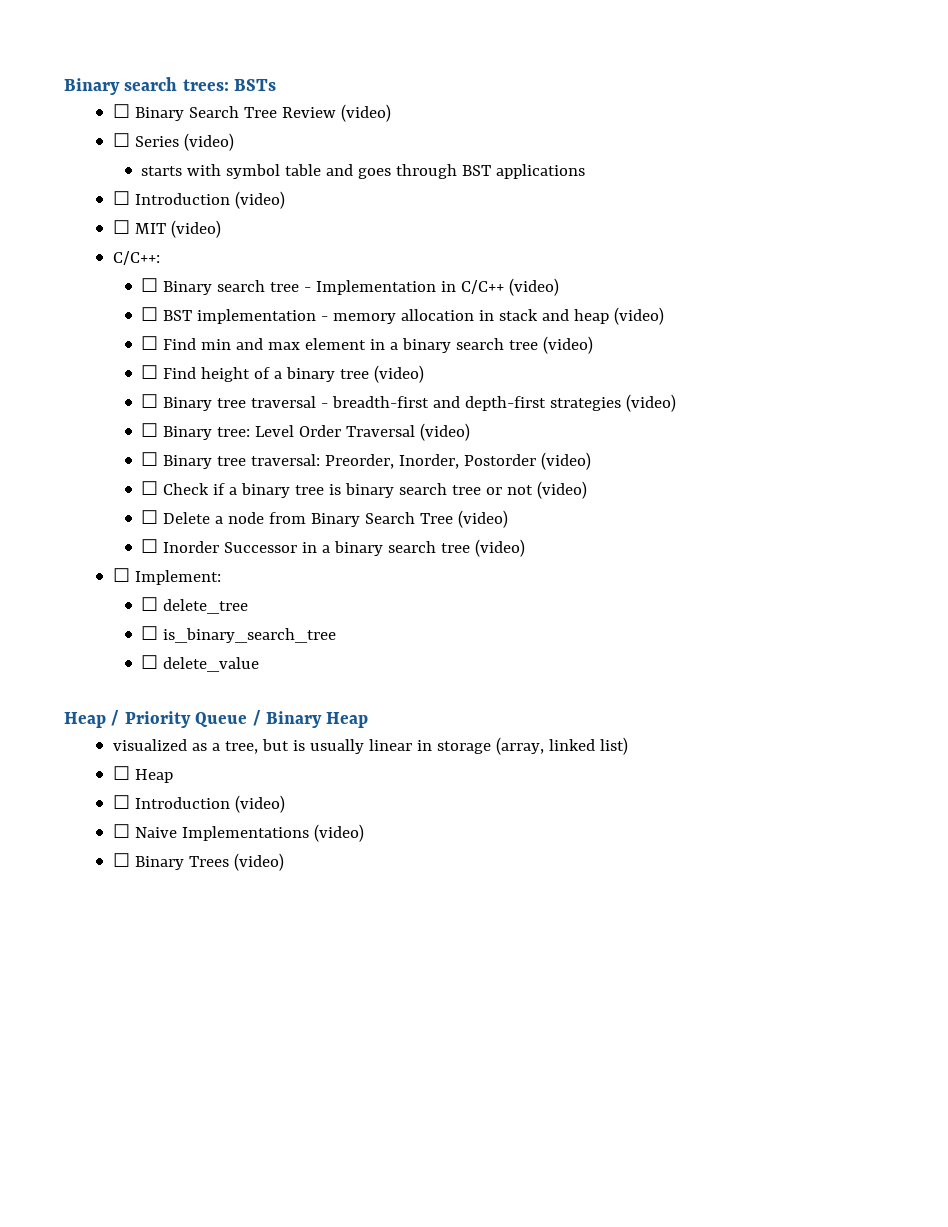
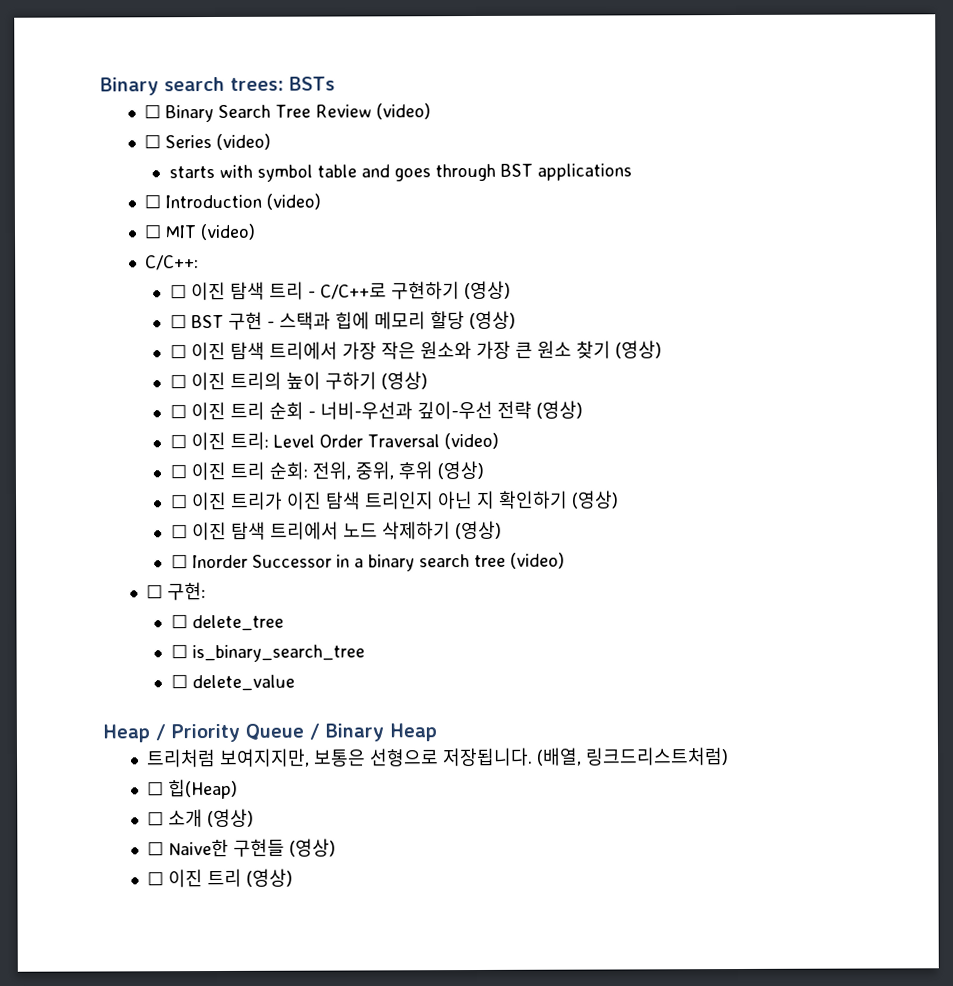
[163,278,560,296] [141,307,665,325] [141,336,594,354] [141,365,425,383] [141,394,677,412] [141,423,251,440] Binary search tree - Implementation in C/C++ (video) // ☐ BST implementation - memory allocation in stack and heap (video) // ☐ Find min and max element in a binary search tree (video) // ☐ Find height of a binary tree (video) // ☐ Binary tree traversal - breadth-first and depth-first strategies (video) // ☐ Binary tree: -> [190,280,511,301] [169,310,516,330] [169,340,662,361] [169,371,428,391] [169,400,583,421] [169,431,269,451] 이진 탐색 트리 - C/C++로 구현하기 (영상) // ☐ BST 구현 - 스택과 힙에 메모리 할당 (영상) // ☐ 이진 탐색 트리에서 가장 작은 원소와 가장 큰 원소 찾기 (영상) // ☐ 이진 트리의 높이 구하기 (영상) // ☐ 이진 트리 순회 - 너비-우선과 깊이-우선 전략 (영상) // ☐ 이진 트리:
[163,452,592,470] [141,481,588,499] [141,510,509,528] Binary tree traversal: Preorder, Inorder, Postorder (video) // ☐ Check if a binary tree is binary search tree or not (video) // ☐ Delete a node from Binary Search Tree (video) -> [190,460,484,481] [170,490,619,511] [170,520,502,541] 이진 트리 순회: 전위, 중위, 후위 (영상) // ☐ 이진 트리가 이진 탐색 트리인지 아닌 지 확인하기 (영상) // ☐ 이진 탐색 트리에서 노드 삭제하기 (영상)
[134,570,221,585] Implement: -> [167,582,207,601] 구현:
[112,737,628,755] [112,766,173,783] [112,795,285,813] [112,824,364,842] [112,853,284,871] visualized as a tree, but is usually linear in storage (array, linked list) // ☐ Heap // ☐ Introduction (video) // ☐ Naive Implementations (video) // ☐ Binary Trees (video) -> [146,747,730,768] [147,778,239,800] [147,808,255,828] [147,838,337,858] [147,868,294,888] 트리처럼 보여지지만, 보통은 선형으로 저장됩니다. (배열, 링크드리스트처럼) // ☐ 힙(Heap) // ☐ 소개 (영상) // ☐ Naive한 구현들 (영상) // ☐ 이진 트리 (영상)

